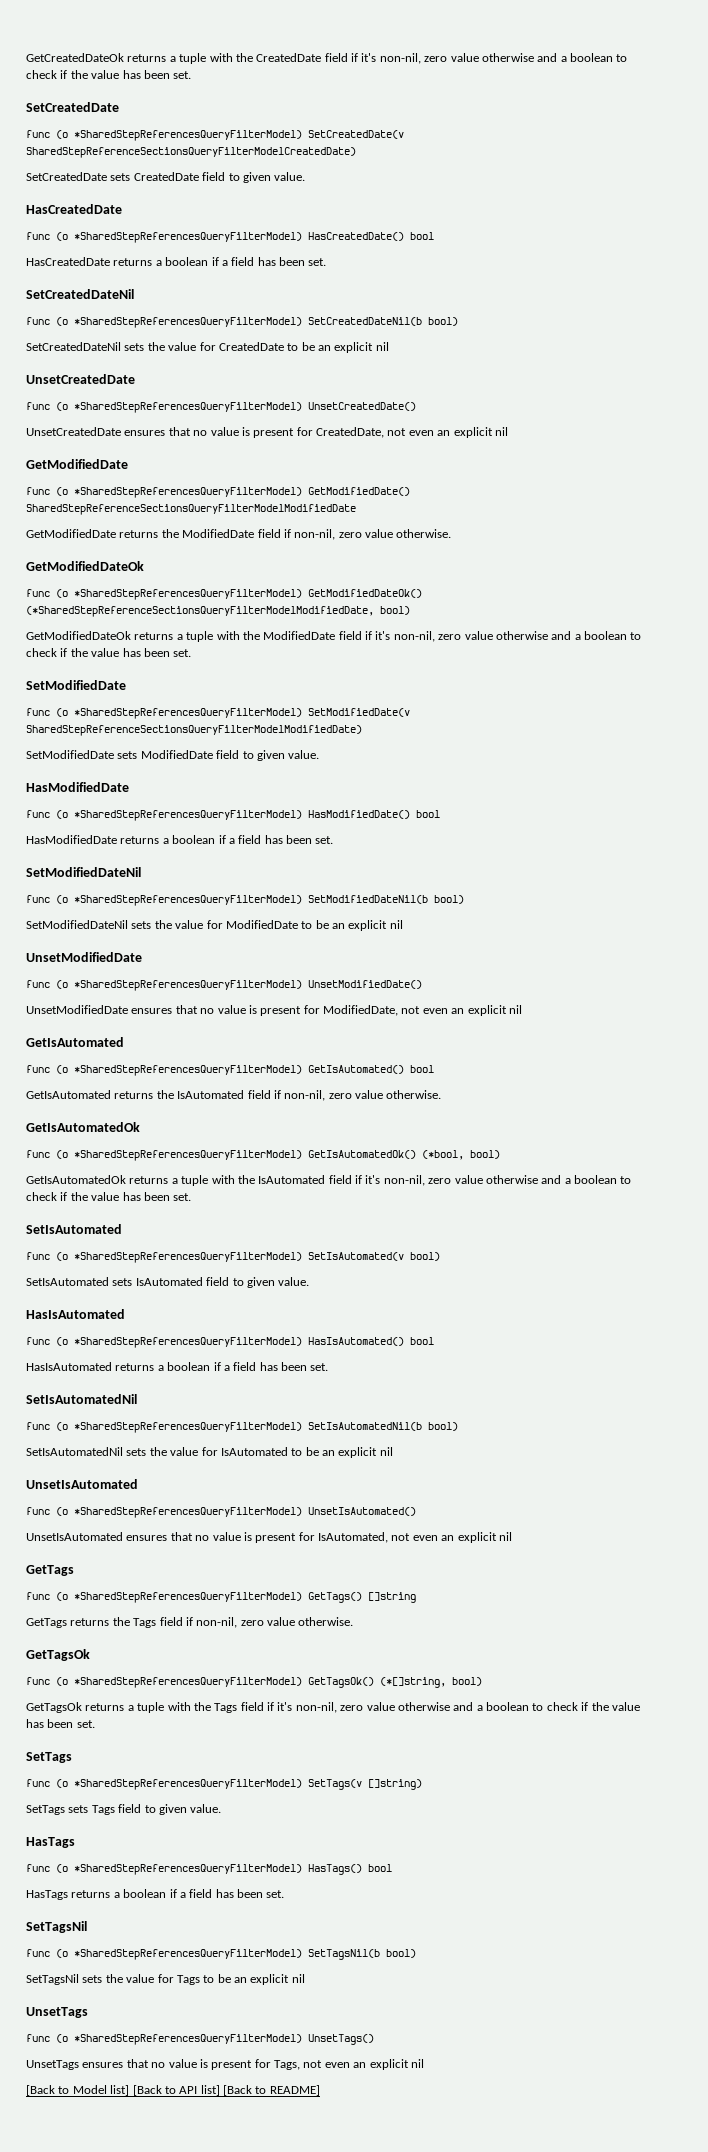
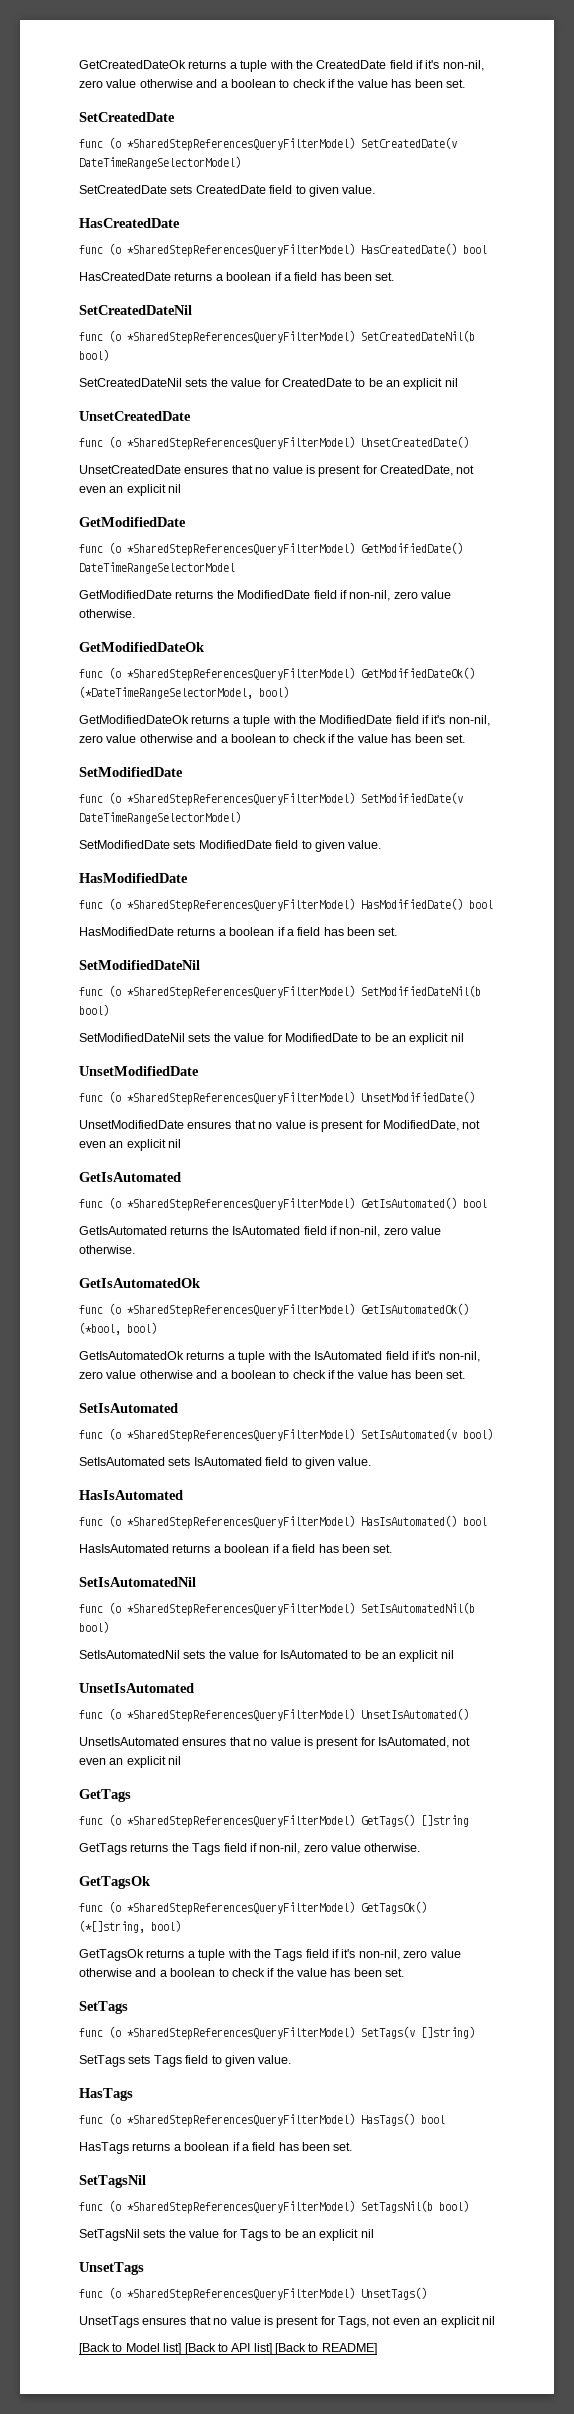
[26,147,356,158] SharedStepReferenceSectionsQueryFilterModelCreatedDate) -> [79,156,241,169] DateTimeRangeSelectorModel)
[26,504,356,515] SharedStepReferenceSectionsQueryFilterModelModifiedDate -> [79,562,235,574] DateTimeRangeSelectorModel
[26,606,374,617] (*SharedStepReferenceSectionsQueryFilterModelModifiedDate, -> [79,686,253,699] (*DateTimeRangeSelectorModel,
[26,725,362,736] SharedStepReferenceSectionsQueryFilterModelModifiedDate) -> [79,811,241,824] DateTimeRangeSelectorModel)

